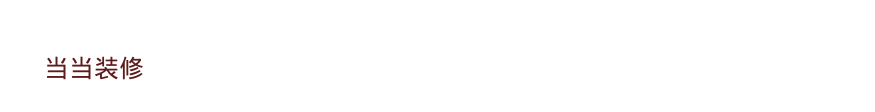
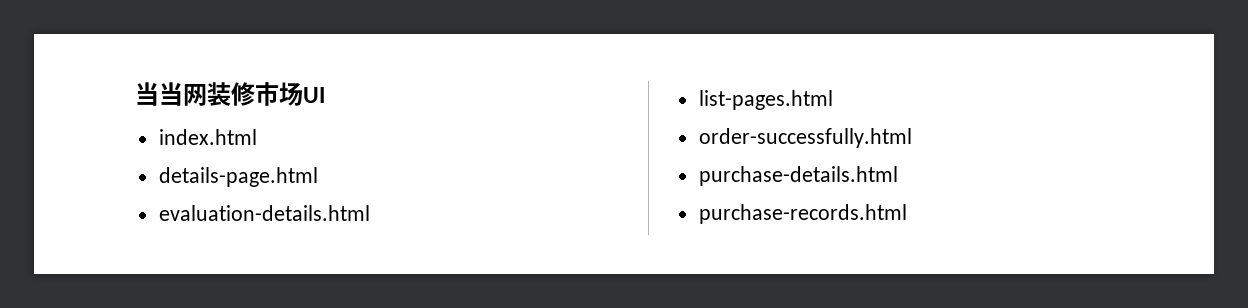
[94,56,144,80] 装修 -> [183,82,325,106] [158,129,257,145] [158,167,318,187] [158,205,370,221] [698,90,833,110] [698,128,912,148] [698,166,898,186] [698,204,907,224] 网装修市场UI // index.html // details-page.html // evaluation-details.html // list-pages.html // order-successfully.html // purchase-details.html // purchase-records.html

